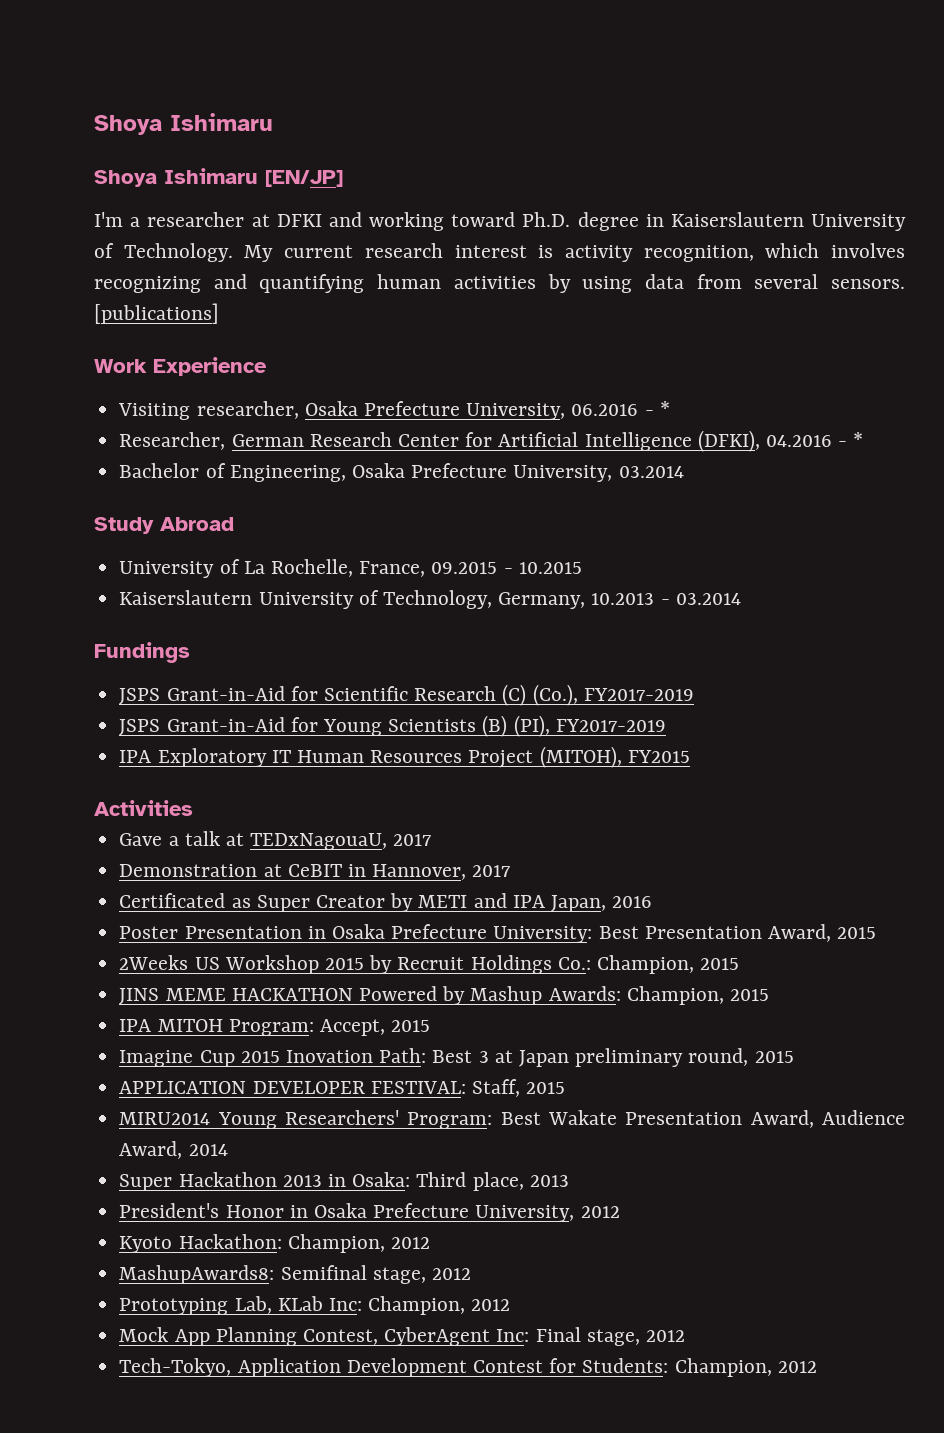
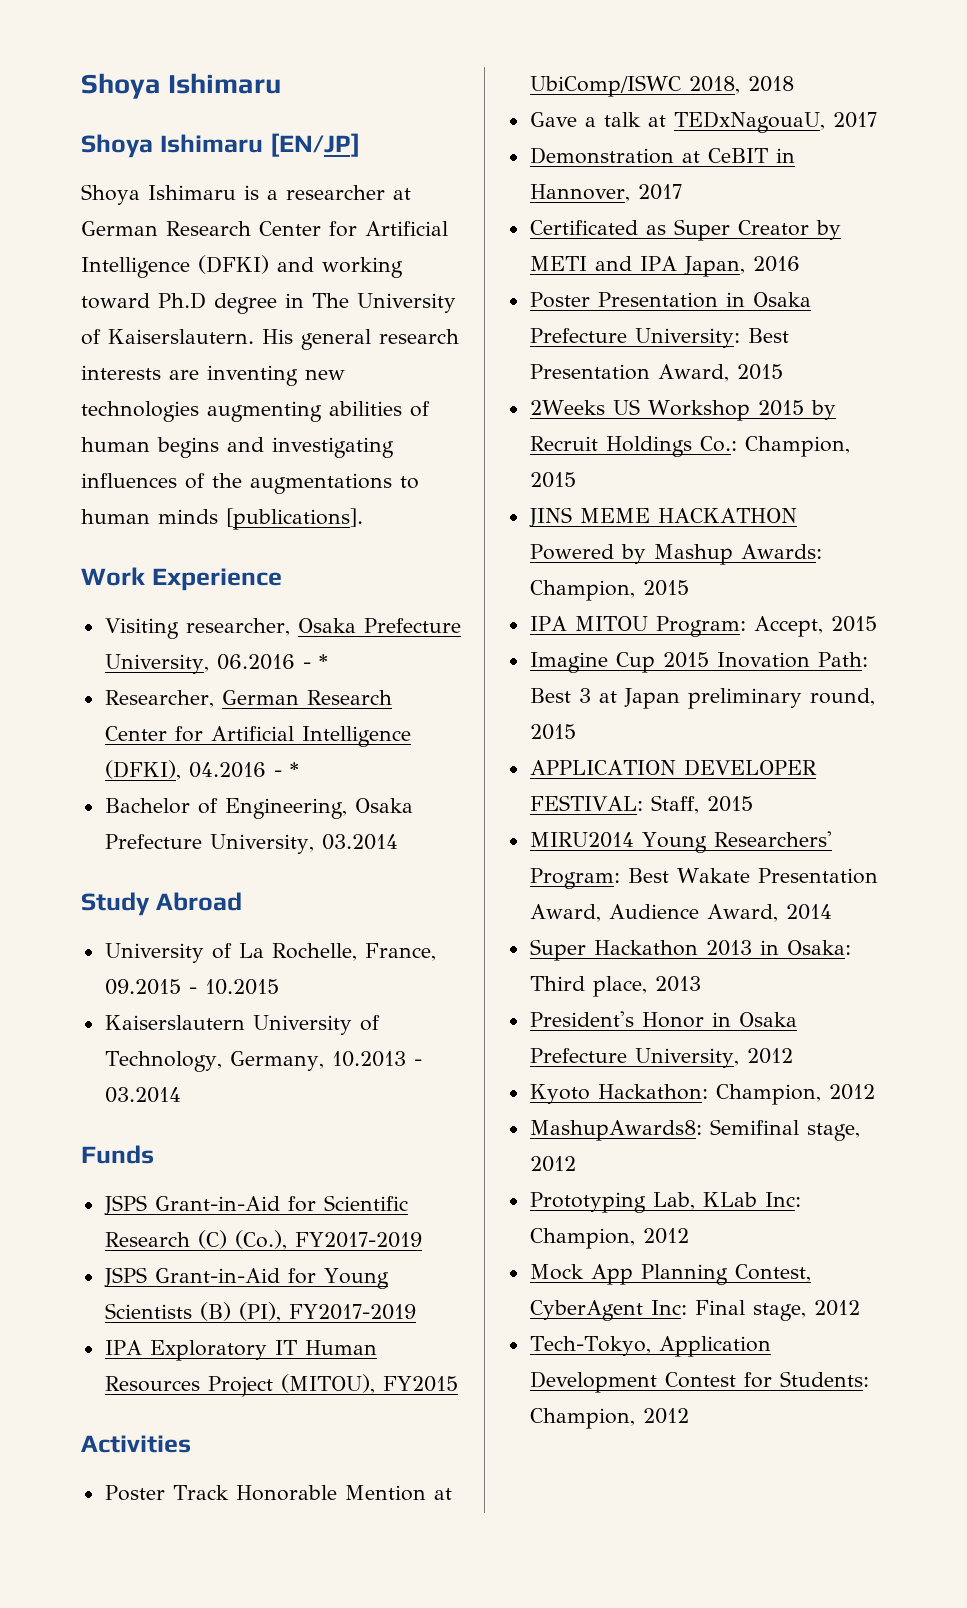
[94,212,322,227] I'm a researcher at DFKI -> [81,184,411,205] [81,221,448,237] [81,255,269,278] Shoya Ishimaru is a researcher at German Research Center for Artificial Intelligence (DFKI)
[522,212,571,227] Ph.D. -> [158,292,206,309] Ph.D
[670,212,906,231] [94,243,905,262] [94,274,906,293] [94,303,219,324] Kaiserslautern University of Technology. My current research interest is activity recognition, which involves recognizing and quantifying human activities by using data from several sensors. [publications] -> [312,293,456,313] [81,329,459,350] [81,365,345,386] [81,401,430,422] [81,437,394,458] [81,473,419,494] [81,508,363,530] The University of Kaiserslautern. His general research interests are inventing new technologies augmenting abilities of human begins and investigating influences of the augmentations to human minds [publications].
[94,642,190,663] Fundings -> [81,1145,154,1164] Funds
[539,746,622,768] (MITOH), -> [280,1374,375,1394] (MITOU),
(193, 808) none -> [104,1485,452,1501] [529,75,794,97] // Poster Track Honorable Mention at UbiComp/ISWC 2018, 2018
[157,1019,223,1032] MITOH -> [574,616,648,631] MITOU

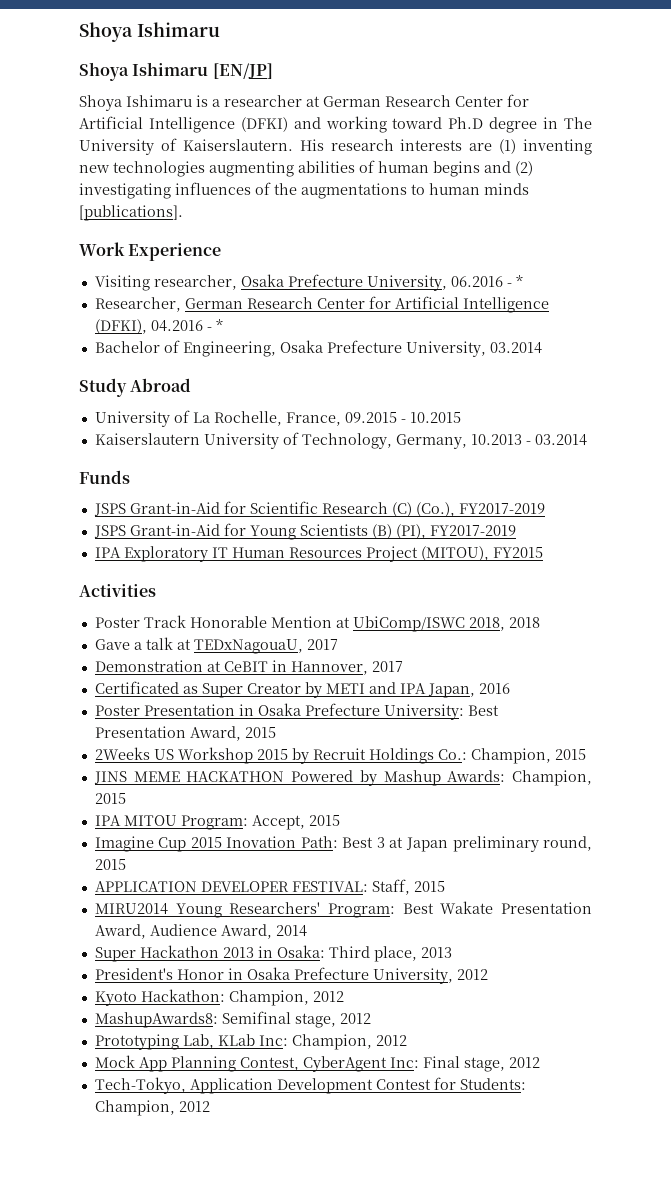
[301,329,371,350] general -> (324, 145) none
(199, 375) none -> [499,139,517,154] (1)
(264, 444) none -> [515,161,533,176] (2)

